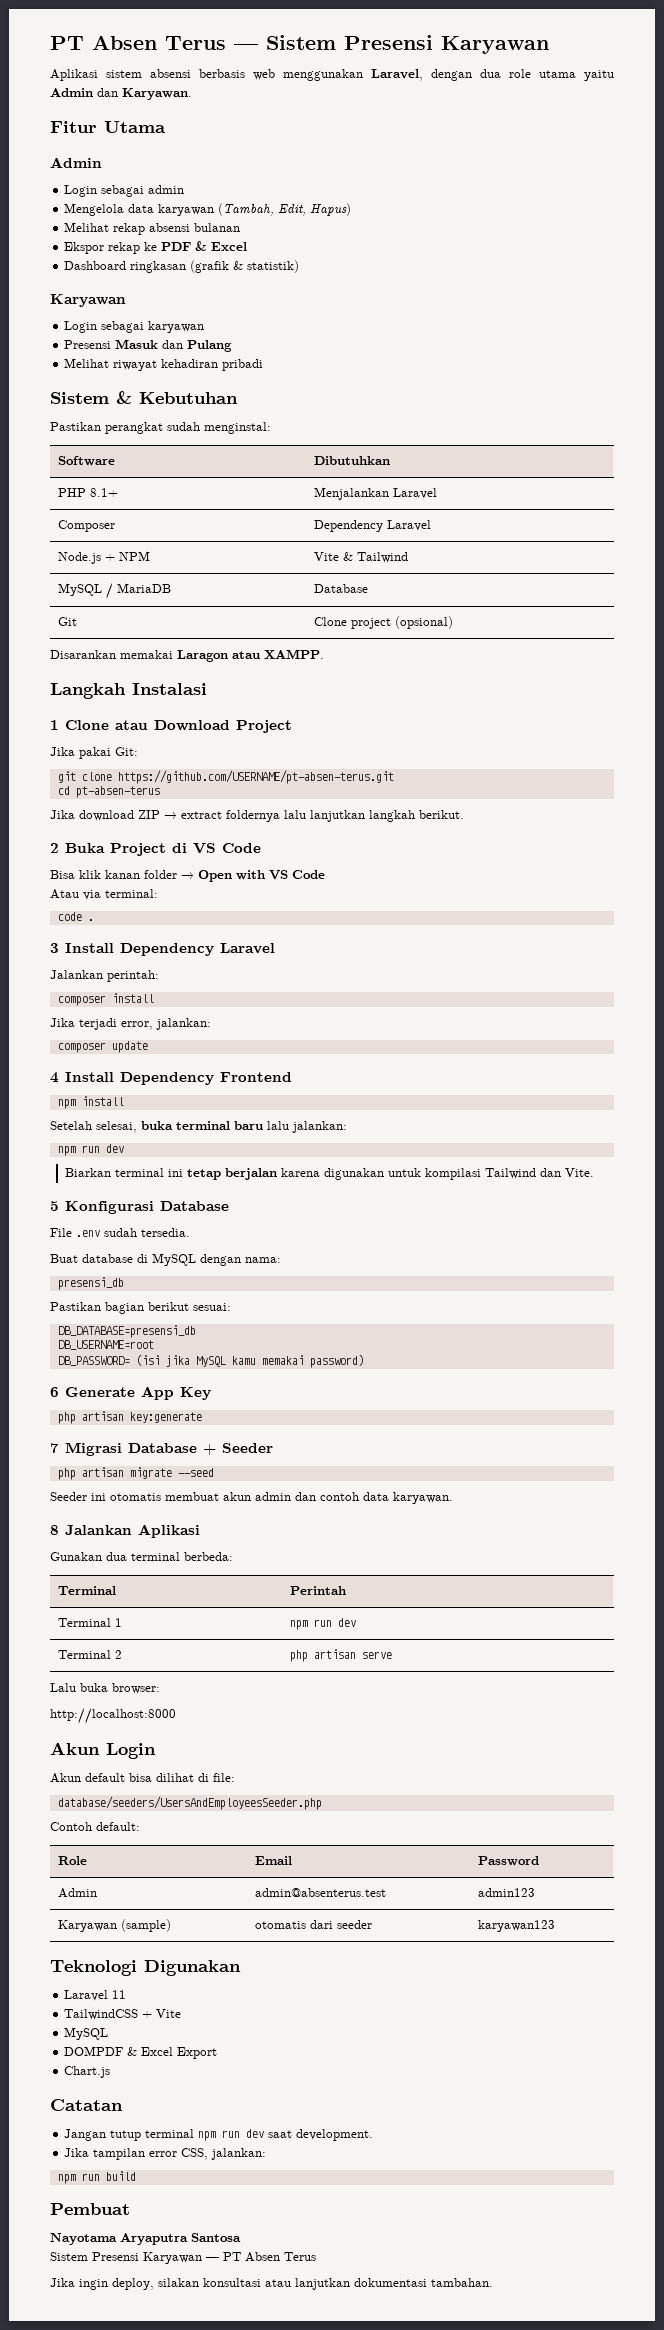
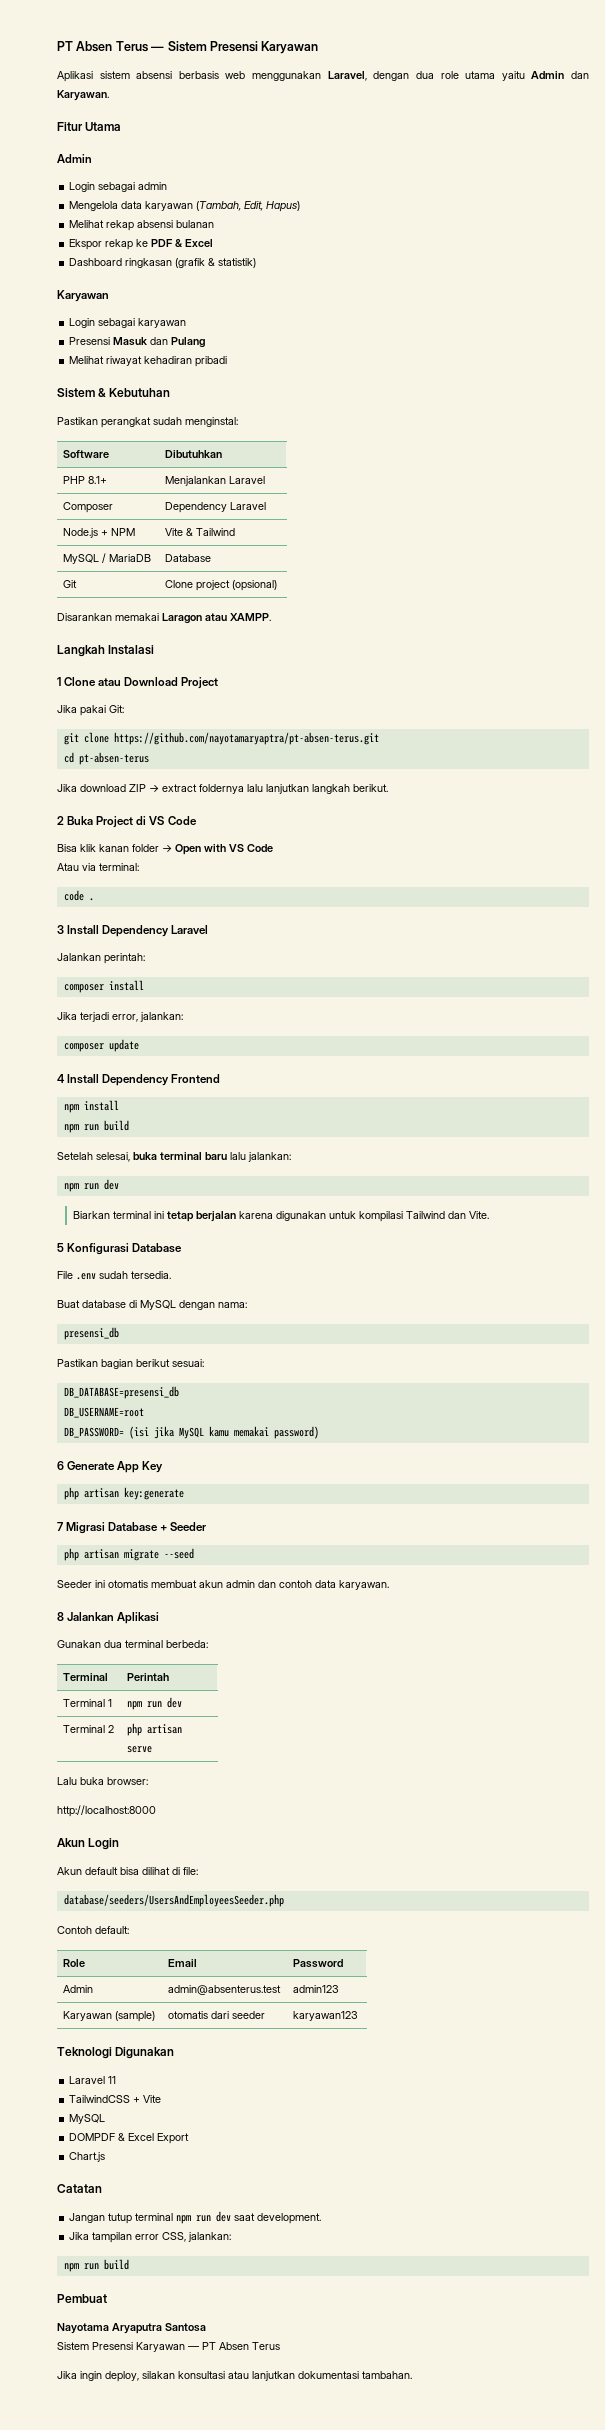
[117,770,394,784] https://github.com/USERNAME/pt-absen-terus.git -> [113,732,379,745] https://github.com/nayotamaryaptra/pt-absen-terus.git
(124, 1101) none -> [63,1120,129,1133] // npm run build

